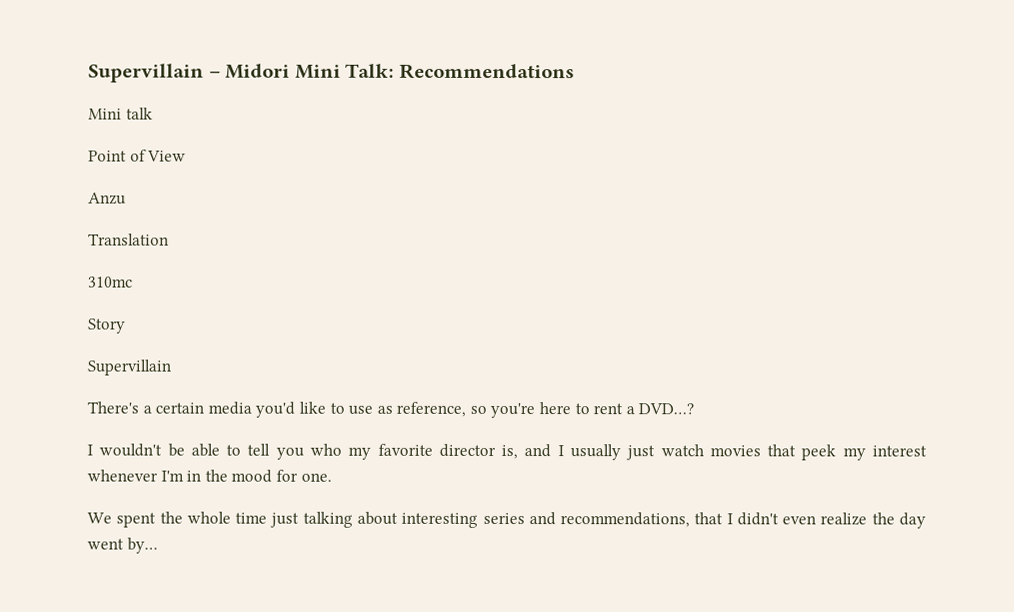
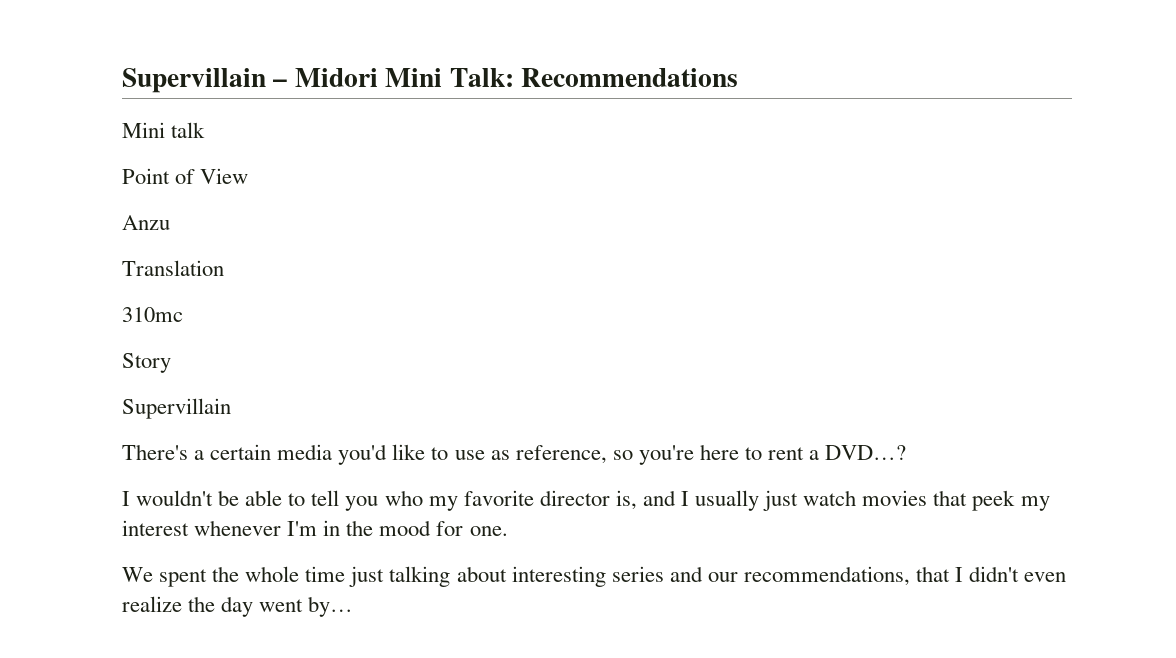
(556, 519) none -> [707,572,738,582] our

